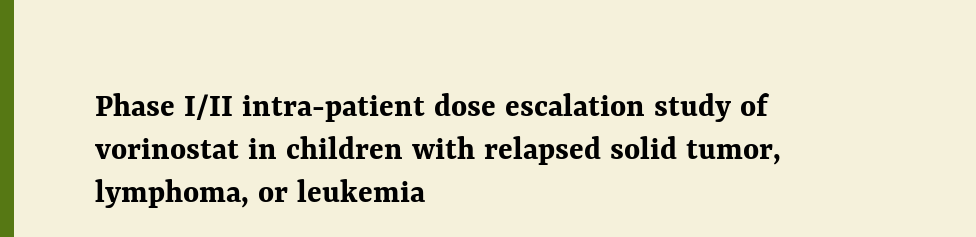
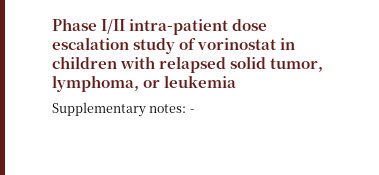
(426, 190) none -> [52,102,194,117] // Supplementary notes: -

